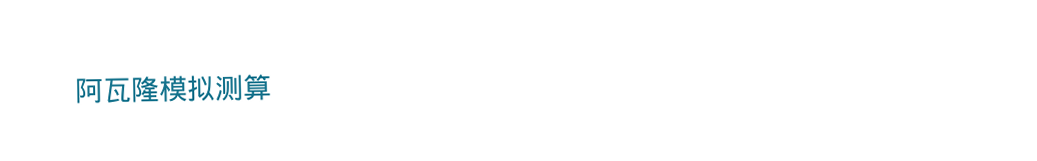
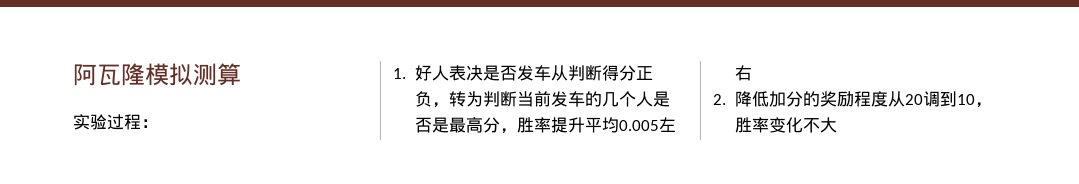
(272, 87) none -> [73,114,158,130] [393,65,653,81] [414,91,670,108] [414,117,676,134] [734,65,752,81] [713,91,992,108] [734,117,837,133] // 实验过程： // 1.好人表决是否发车从判断得分正负，转为判断当前发车的几个人是否是最高分，胜率提升平均0.005左右 // 2.降低加分的奖励程度从20调到10，胜率变化不大

